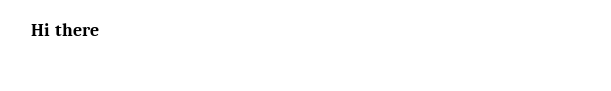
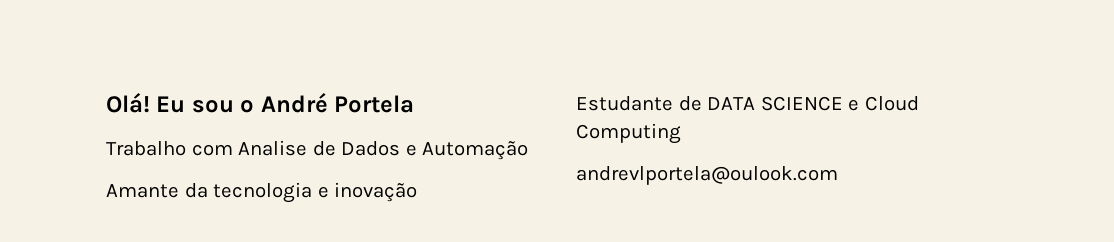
[31,23,99,36] Hi there -> [106,93,415,113] [106,140,529,160] [106,182,418,203] [576,96,919,111] [576,123,681,144] [576,166,838,185] Olá! Eu sou o André Portela // Trabalho com Analise de Dados e Automação // Amante da tecnologia e inovação // Estudante de DATA SCIENCE e Cloud Computing // andrevlportela@oulook.com

